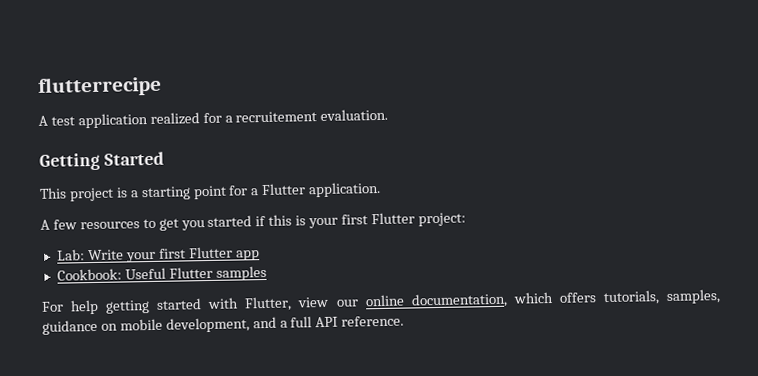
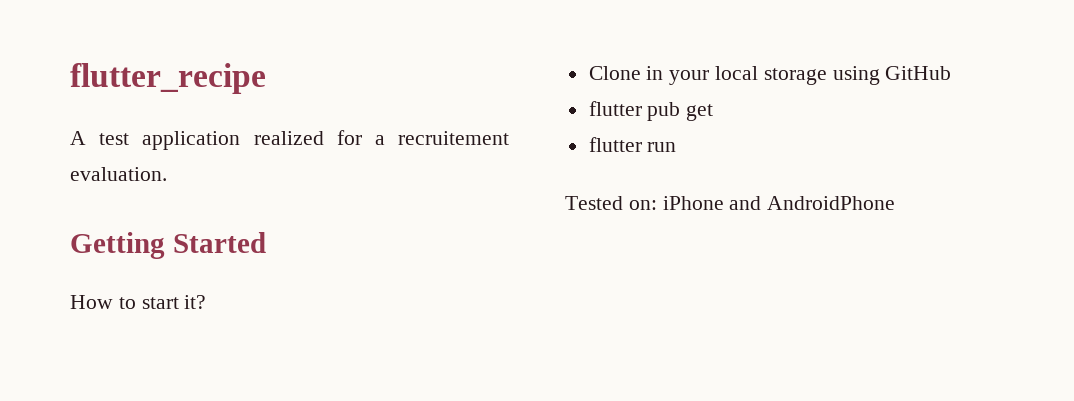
[38,75,162,97] flutterrecipe -> [70,63,266,94] flutter_recipe
[39,181,382,202] [40,212,466,231] [56,246,260,263] [56,265,267,281] [41,289,722,315] [42,315,405,335] This project is a starting point for a Flutter application. // A few resources to get you started if this is your first Flutter project: // Lab: Write your first Flutter app // Cookbook: Useful Flutter samples // For help getting started with Flutter, view our online documentation, which offers tutorials, samples, guidance on mobile development, and a full API reference. -> [70,295,207,309] [588,66,952,85] [588,101,714,121] [588,137,677,152] [565,196,896,210] How to start it? // Clone in your local storage using GitHub // flutter pub get // flutter run // Tested on: iPhone and AndroidPhone

